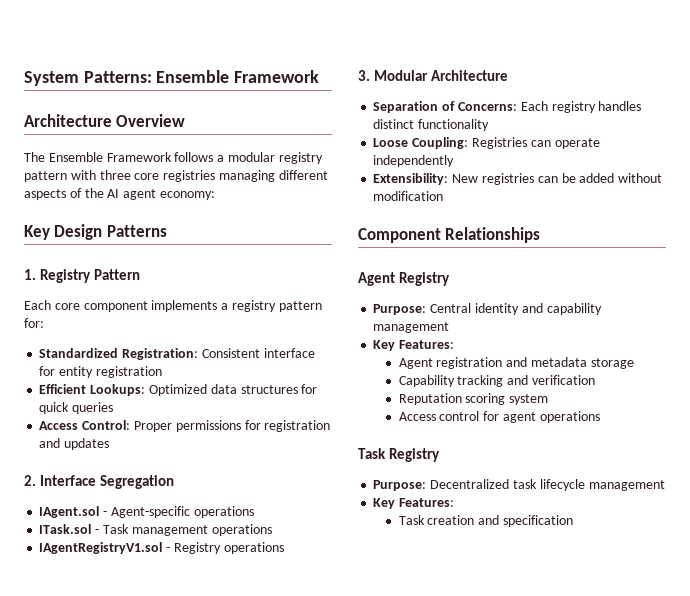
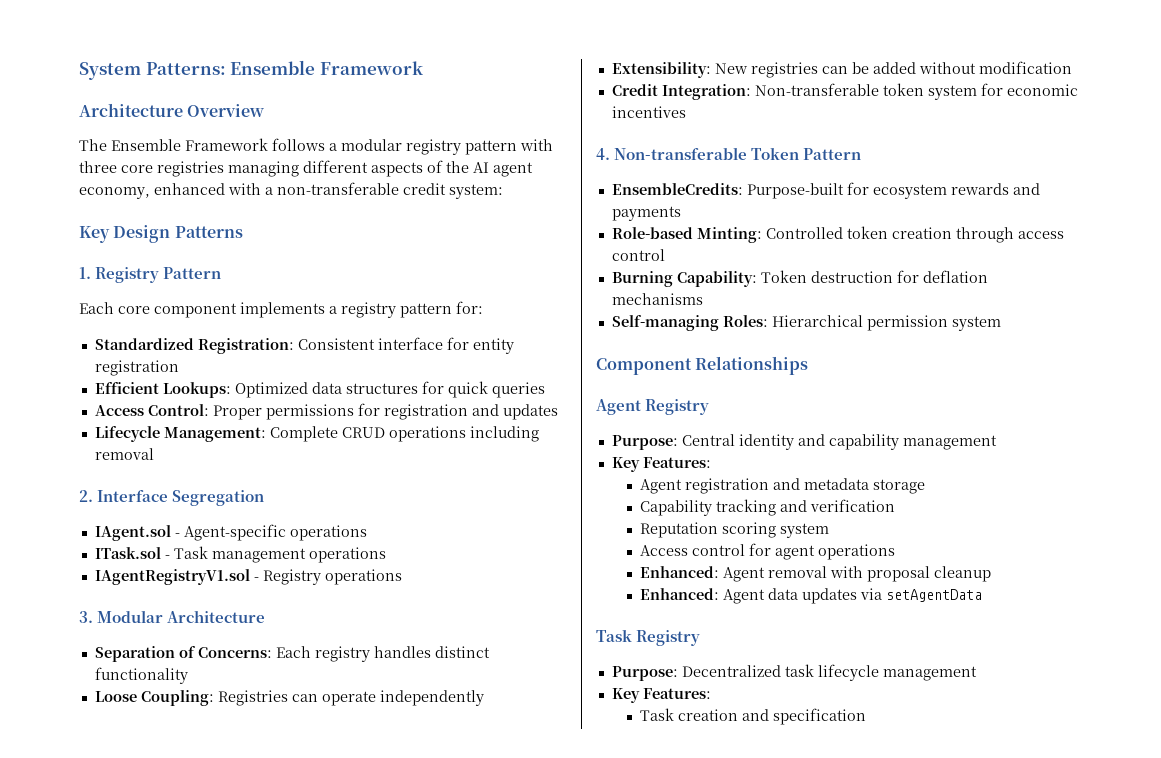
[159,191,215,200] economy: -> [79,182,503,199] economy, enhanced with a non-transferable credit system:
(110, 444) none -> [94,426,539,442] [94,448,154,460] // Lifecycle Management: Complete CRUD operations including removal
(444, 196) none -> [611,83,1078,100] [611,106,686,118] [596,147,862,160] [611,182,1040,199] [611,206,681,221] [611,226,1064,243] [611,249,665,261] [611,270,988,287] [611,293,703,305] [611,315,1001,331] // Credit Integration: Non-transferable token system for economic incentives // 4. Non-transferable Token Pattern // EnsembleCredits: Purpose-built for ecosystem rewards and payments // Role-based Minting: Controlled token creation through access control // Burning Capability: Token destruction for deflation mechanisms // Self-managing Roles: Hierarchical permission system
(600, 417) none -> [639,566,991,582] [639,588,982,604] // Enhanced: Agent removal with proposal cleanup // Enhanced: Agent data updates via setAgentData

